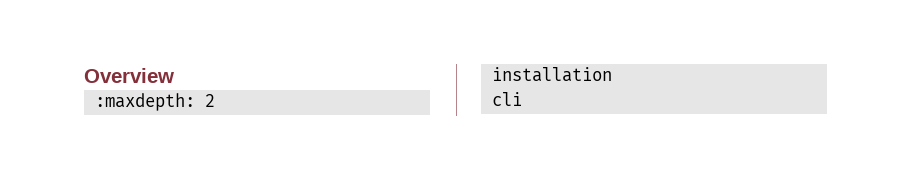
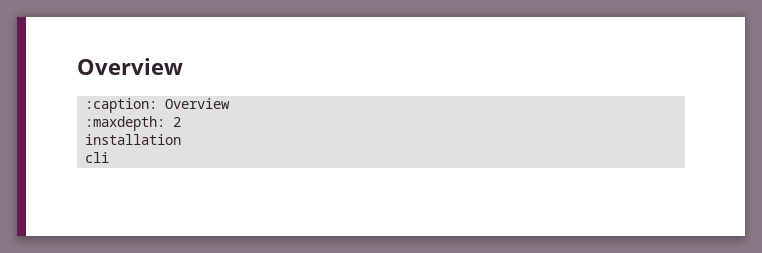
[84,68,174,83] Overview -> [77,58,183,75] [85,98,231,113] Overview // :caption: Overview

